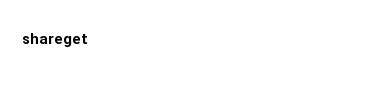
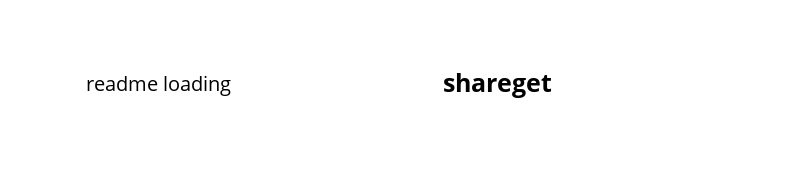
(22, 40) none -> [86,75,232,96] readme loading //

